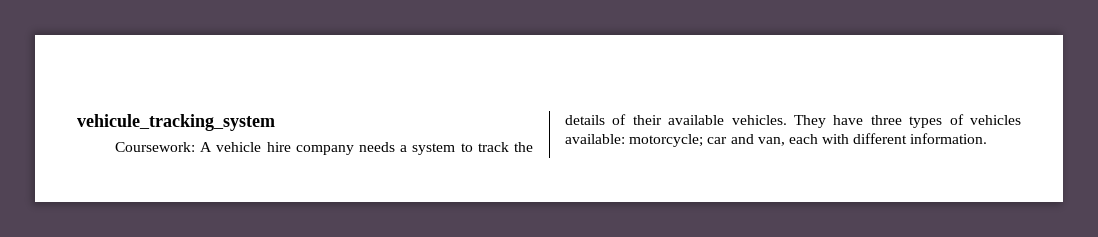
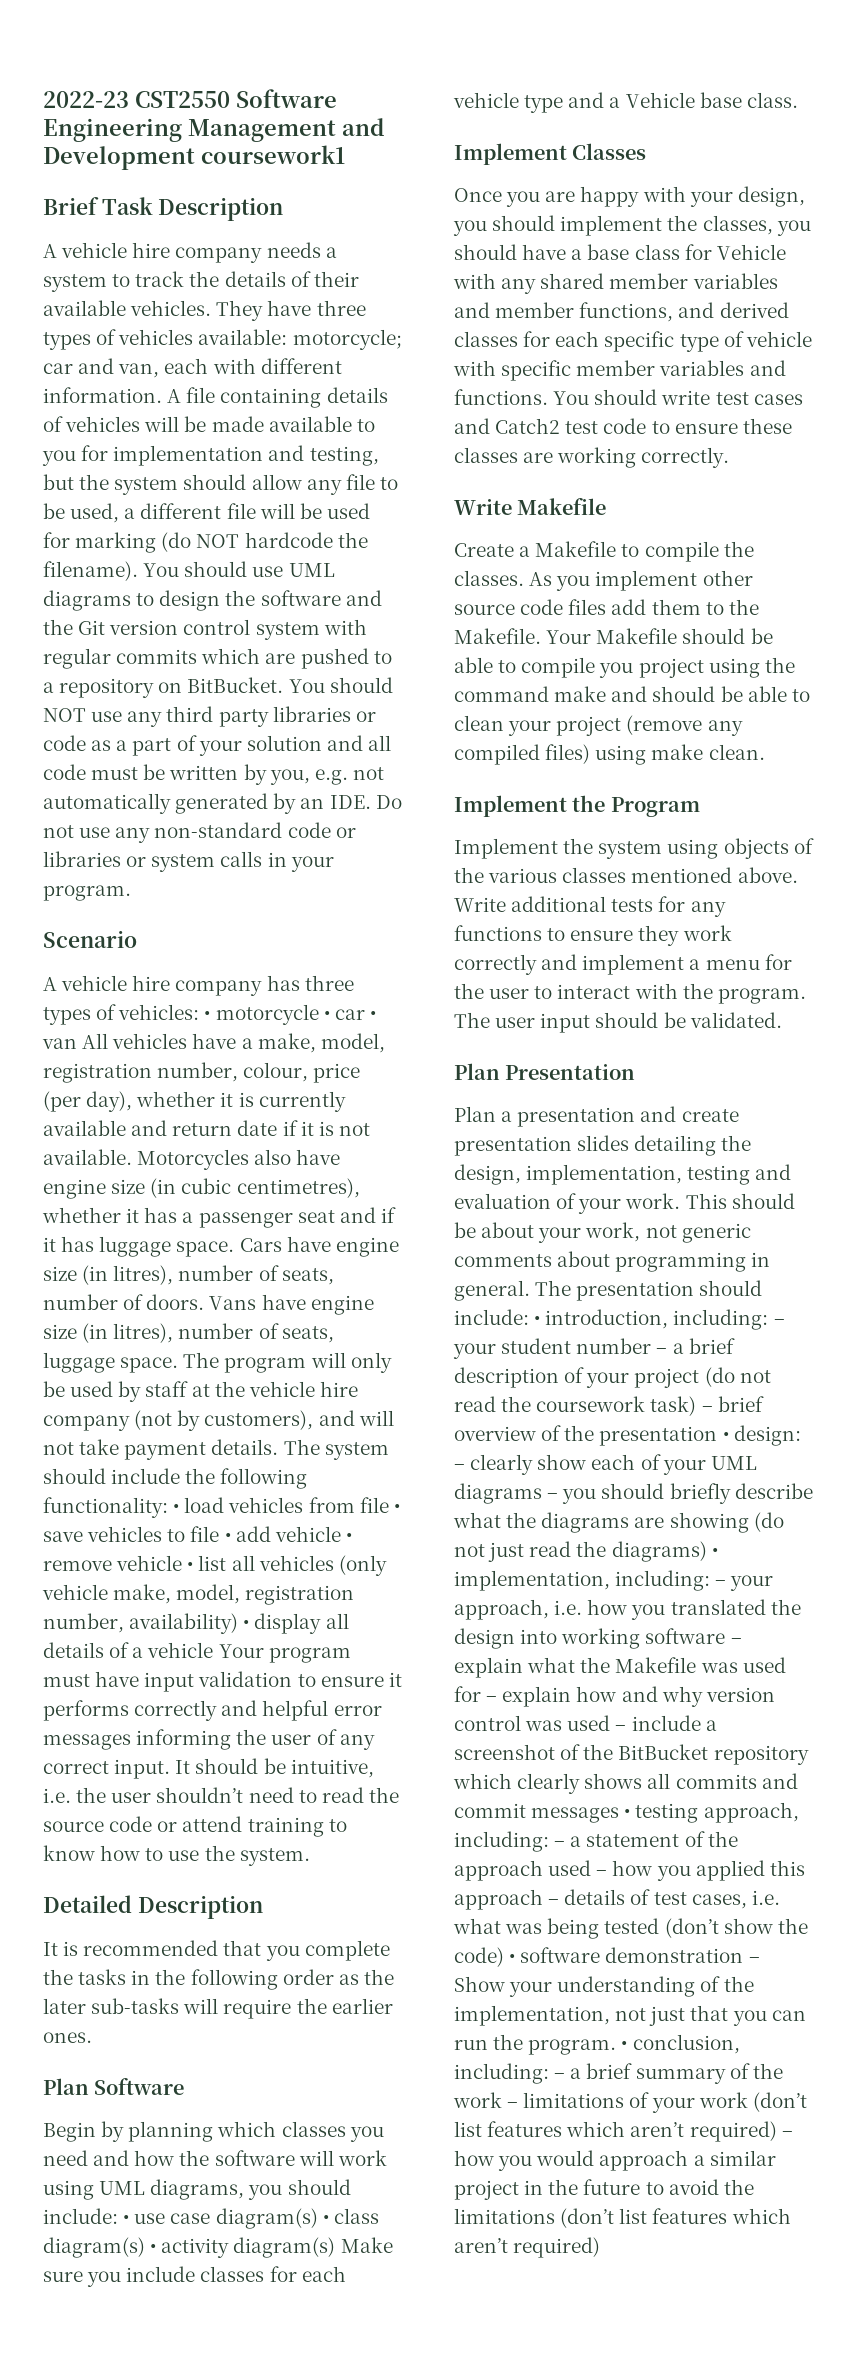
[77,114,275,131] [114,142,195,152] vehicule_tracking_system // Coursework: -> [43,89,337,108] [43,118,384,142] [43,145,345,170] [43,197,284,221] 2022-23 CST2550 Software Engineering Management and Development coursework1 // Brief Task Description //
(988, 138) none -> [167,387,388,408] [43,416,375,432] [42,445,379,466] [43,474,398,495] [43,503,370,523] [43,532,368,553] [43,561,335,581] [43,590,382,611] [43,619,367,640] [43,648,392,669] [43,677,393,698] [43,706,376,727] [43,735,392,756] [43,764,384,785] [43,793,402,814] [43,822,356,843] [43,851,334,872] [43,885,131,901] [43,930,137,948] [43,975,354,996] [43,1004,376,1025] [42,1033,385,1053] [43,1062,361,1083] [43,1091,346,1112] [43,1120,370,1136] [43,1149,341,1170] [43,1178,360,1199] [42,1207,396,1228] [43,1236,399,1257] [43,1265,334,1285] [43,1294,374,1315] [43,1323,334,1343] [43,1352,392,1373] [43,1381,358,1402] [43,1410,394,1431] [43,1439,389,1460] [43,1468,308,1489] [43,1497,400,1518] [43,1526,352,1542] [43,1555,387,1576] [42,1584,355,1605] [43,1613,349,1634] [43,1642,351,1663] [43,1671,402,1692] [43,1700,382,1721] [43,1729,375,1750] [43,1758,374,1779] [43,1787,399,1803] [43,1816,347,1837] [43,1845,310,1866] [43,1895,263,1919] [43,1940,390,1961] [43,1969,394,1990] [43,1998,393,2019] [43,2032,92,2043] [43,2078,185,2095] [43,2121,384,2142] [43,2150,387,2166] [43,2179,351,2200] [43,2208,379,2229] [43,2237,393,2258] [43,2266,346,2287] [453,92,798,113] [454,143,647,165] [454,186,805,207] [453,215,811,236] [454,244,786,260] [453,273,778,294] [454,302,789,322] [454,331,812,352] [453,360,786,381] [454,389,803,405] [454,418,792,434] [454,447,730,468] [454,498,607,515] [454,541,754,562] [454,570,753,591] [454,599,759,615] [454,628,773,644] [454,657,795,678] [454,686,810,702] [454,715,743,736] [454,744,765,765] [454,795,700,817] [454,838,814,859] [454,867,798,883] [454,896,726,917] [454,925,732,946] [454,954,792,975] [454,983,806,1004] [454,1012,782,1033] [454,1063,636,1080] [454,1106,739,1127] [454,1135,752,1156] [454,1164,792,1185] [454,1193,795,1214] [454,1222,751,1243] [454,1251,771,1272] [454,1280,763,1301] [454,1309,785,1330] [453,1338,735,1359] [454,1367,771,1388] [454,1396,764,1416] [454,1425,801,1446] [454,1454,757,1475] [454,1483,813,1504] [453,1512,784,1533] [454,1541,718,1562] [454,1570,774,1591] [454,1599,801,1620] [454,1628,742,1649] [454,1657,786,1678] [454,1686,775,1707] [454,1715,717,1731] [454,1744,809,1765] [453,1773,798,1794] [454,1802,799,1823] [454,1831,738,1852] [454,1860,805,1881] [454,1889,780,1910] [453,1918,808,1939] [454,1947,760,1967] [454,1976,754,1997] [454,2005,806,2026] [454,2034,740,2055] [454,2063,783,2084] [453,2092,807,2113] [454,2121,793,2142] [454,2150,776,2171] [454,2179,754,2200] [454,2208,791,2228] [454,2237,601,2258] A file containing details of vehicles will be made available to you for implementation and testing, but the system should allow any file to be used, a different file will be used for marking (do NOT hardcode the filename). You should use UML diagrams to design the software and the Git version control system with regular commits which are pushed to a repository on BitBucket. You should NOT use any third party libraries or code as a part of your solution and all code must be written by you, e.g. not automatically generated by an IDE. Do not use any non-standard code or libraries or system calls in your program. // Scenario // A vehicle hire company has three types of vehicles: • motorcycle • car • van All vehicles have a make, model, registration number, colour, price (per day), whether it is currently available and return date if it is not available. Motorcycles also have engine size (in cubic centimetres), whether it has a passenger seat and if it has luggage space. Cars have engine size (in litres), number of seats, number of doors. Vans have engine size (in litres), number of seats, luggage space. The program will only be used by staff at the vehicle hire company (not by customers), and will not take payment details. The system should include the following functionality: • load vehicles from file • save vehicles to file • add vehicle • remove vehicle • list all vehicles (only vehicle make, model, registration number, availability) • display all details of a vehicle Your program must have input validation to ensure it performs correctly and helpful error messages informing the user of any correct input. It should be intuitive, i.e. the user shouldn’t need to read the source code or attend training to know how to use the system. // Detailed Description // It is recommended that you complete the tasks in the following order as the later sub-tasks will require the earlier ones. // Plan Software // Begin by planning which classes you need and how the software will work using UML diagrams, you should include: • use case diagram(s) • class diagram(s) • activity diagram(s) Make sure you include classes for each vehicle type and a Vehicle base class. // Implement Classes // Once you are happy with your design, you should implement the classes, you should have a base class for Vehicle with any shared member variables and member functions, and derived classes for each specific type of vehicle with specific member variables and functions. You should write test cases and Catch2 test code to ensure these classes are working correctly. // Write Makefile // Create a Makefile to compile the classes. As you implement other source code files add them to the Makefile. Your Makefile should be able to compile you project using the command make and should be able to clean your project (remove any compiled files) using make clean. // Implement the Program // Implement the system using objects of the various classes mentioned above. Write additional tests for any functions to ensure they work correctly and implement a menu for the user to interact with the program. The user input should be validated. // Plan Presentation // Plan a presentation and create presentation slides detailing the design, implementation, testing and evaluation of your work. This should be about your work, not generic comments about programming in general. The presentation should include: • introduction, including: – your student number – a brief description of your project (do not read the coursework task) – brief overview of the presentation • design: – clearly show each of your UML diagrams – you should briefly describe what the diagrams are showing (do not just read the diagrams) • implementation, including: – your approach, i.e. how you translated the design into working software – explain what the Makefile was used for – explain how and why version control was used – include a screenshot of the BitBucket repository which clearly shows all commits and commit messages • testing approach, including: – a statement of the approach used – how you applied this approach – details of test cases, i.e. what was being tested (don’t show the code) • software demonstration – Show your understanding of the implementation, not just that you can run the program. • conclusion, including: – a brief summary of the work – limitations of your work (don’t list features which aren’t required) – how you would approach a similar project in the future to avoid the limitations (don’t list features which aren’t required)

